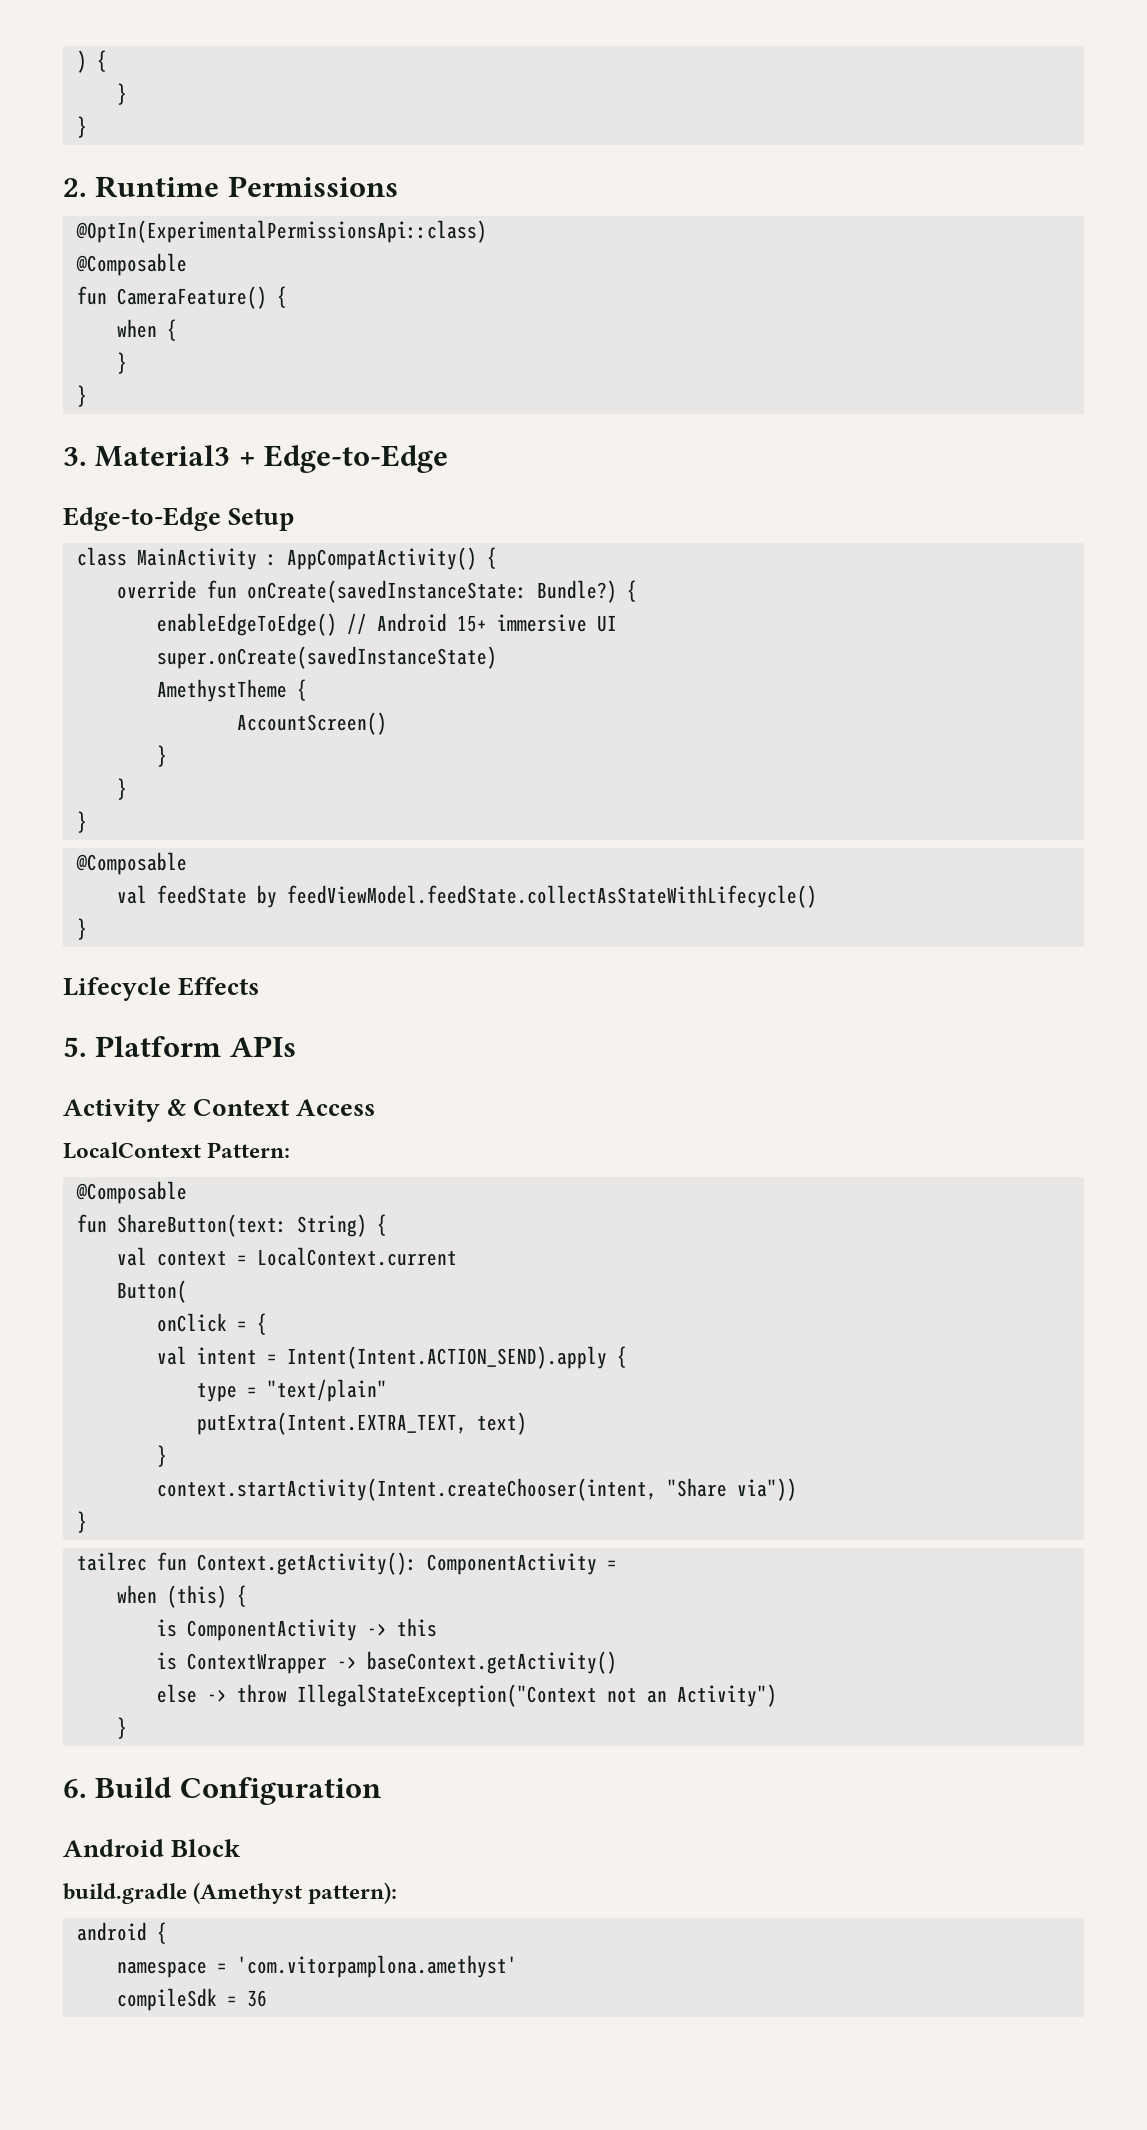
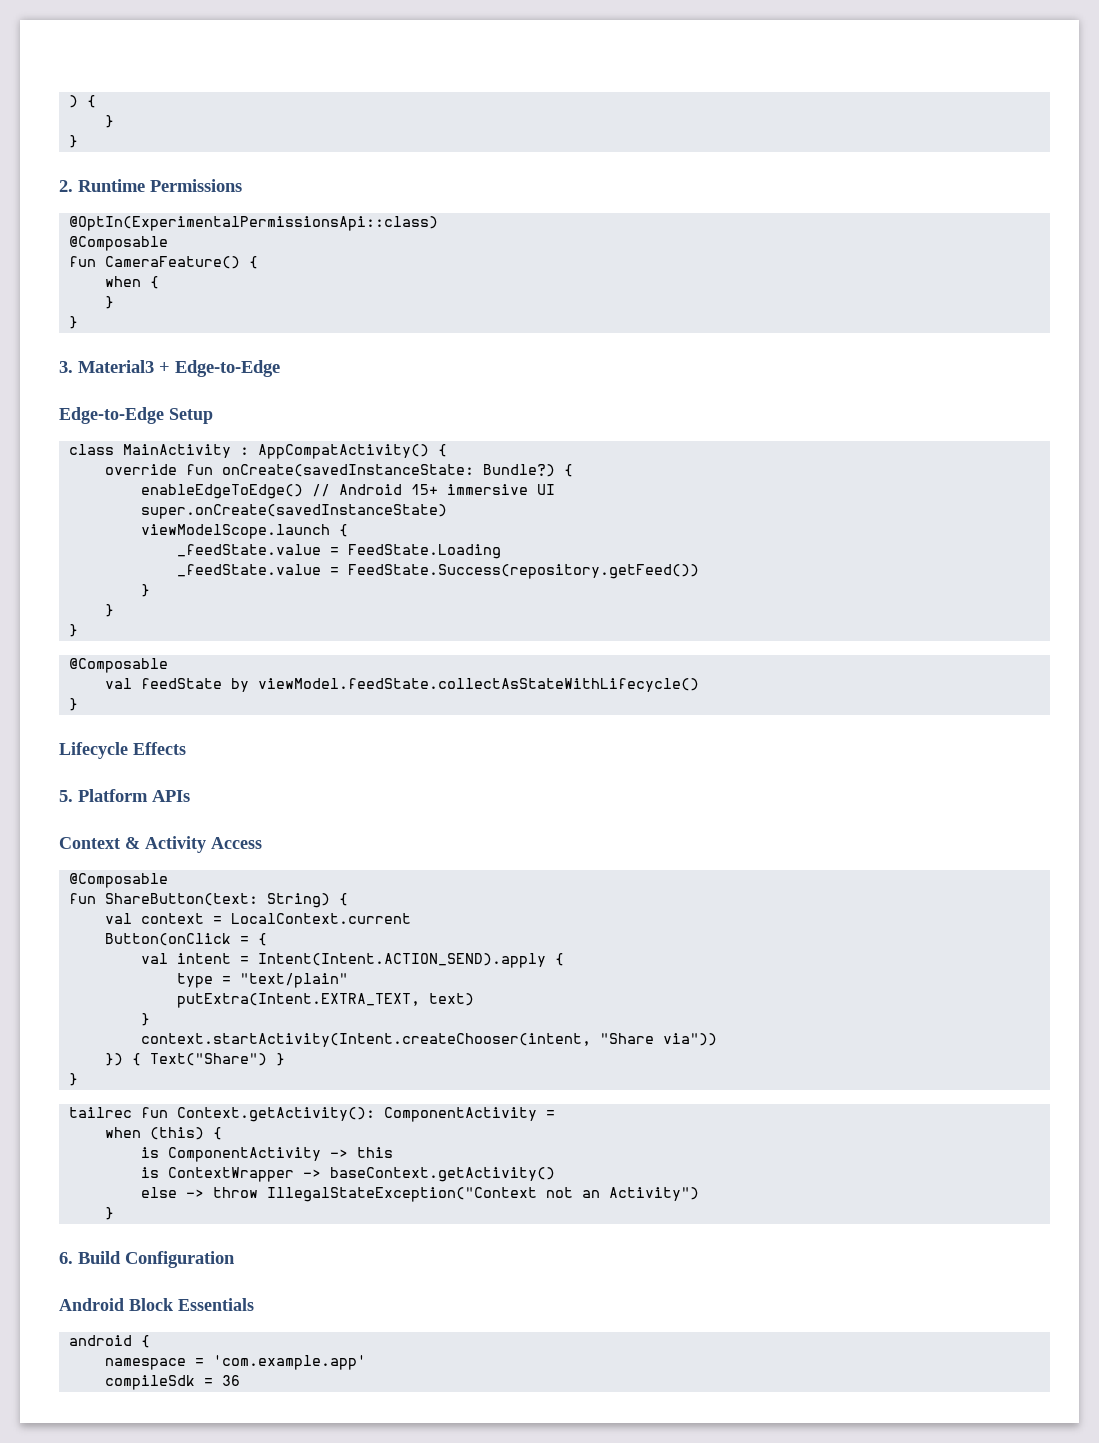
[156,679,307,702] [236,712,387,735] AmethystTheme { // AccountScreen() -> [141,524,349,539] [177,544,502,559] [177,564,700,579] viewModelScope.launch { // _feedState.value = FeedState.Loading // _feedState.value = FeedState.Success(repository.getFeed())
[286,885,817,908] feedViewModel.feedState.collectAsStateWithLifecycle() -> [258,678,700,692] viewModel.feedState.collectAsStateWithLifecycle()
[63,1099,291,1122] Activity & Context -> [59,836,206,853] Context & Activity
[63,1142,291,1159] // LocalContext Pattern: -> (262, 843) none
[116,1280,187,1303] [156,1313,227,1332] Button( // onClick -> [105,933,232,946] Button(onClick
(797, 1489) none -> [105,1053,286,1066] // }) { Text("Share") }
[63,1882,398,1904] // build.gradle (Amethyst pattern): -> [178,1298,254,1311] Essentials
[236,1955,517,1978] 'com.vitorpamplona.amethyst' -> [213,1355,367,1370] 'com.example.app'

